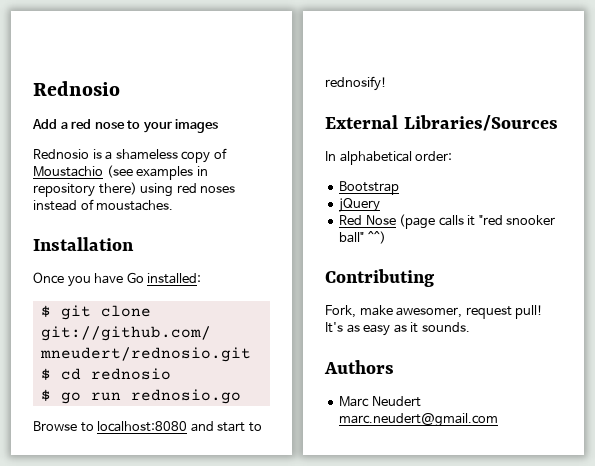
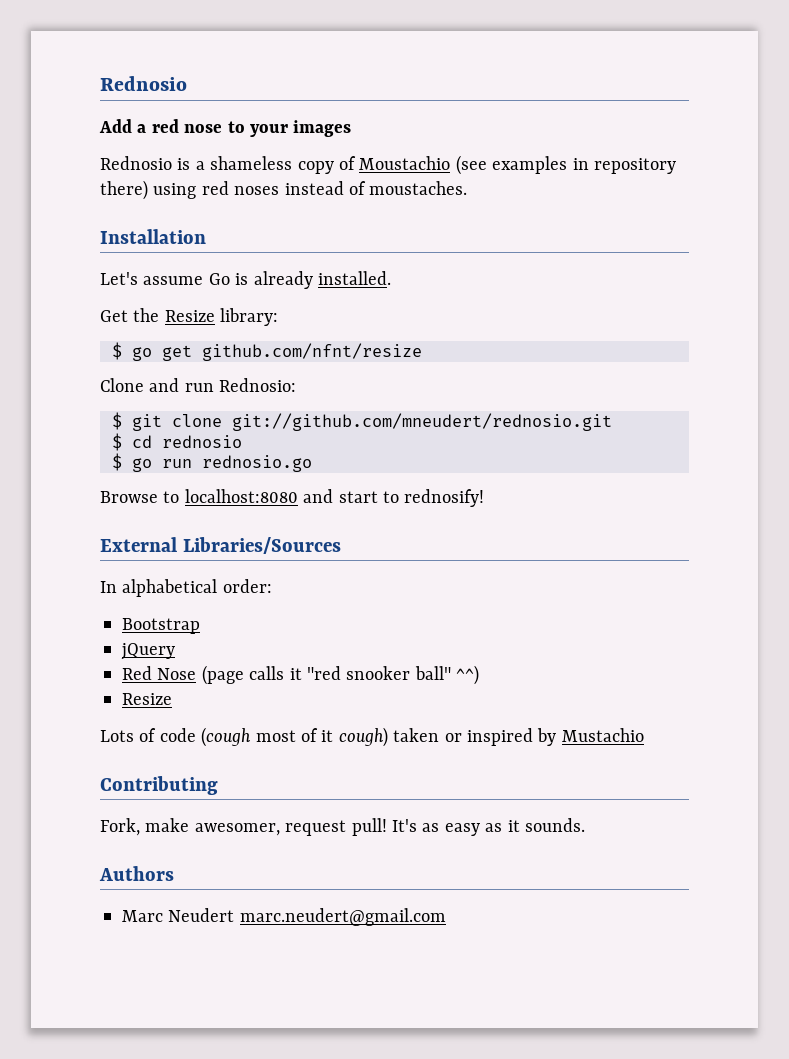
[33,272,202,287] Once you have Go installed: -> [100,271,391,289] [100,308,279,326] [112,342,422,361] [100,378,297,392] Let's assume Go is already installed. // Get the Resize library: // $ go get github.com/nfnt/resize // Clone and run Rednosio:
(386, 237) none -> [122,693,172,705] [100,727,644,747] // Resize // Lots of code (cough most of it cough) taken or inspired by Mustachio

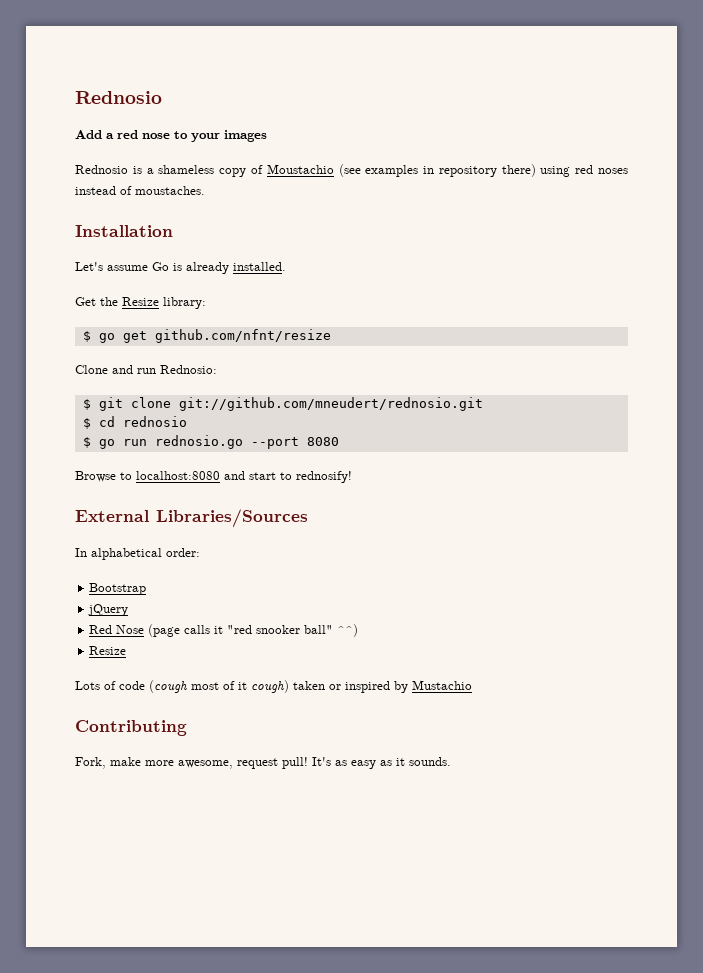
(312, 463) none -> [250,437,339,449] --port 8080
[194,823,280,836] awesomer, -> [145,760,233,769] more awesome,
[99,866,174,881] [122,908,446,926] // Authors // Marc Neudert marc.neudert@gmail.com -> (451, 761) none

